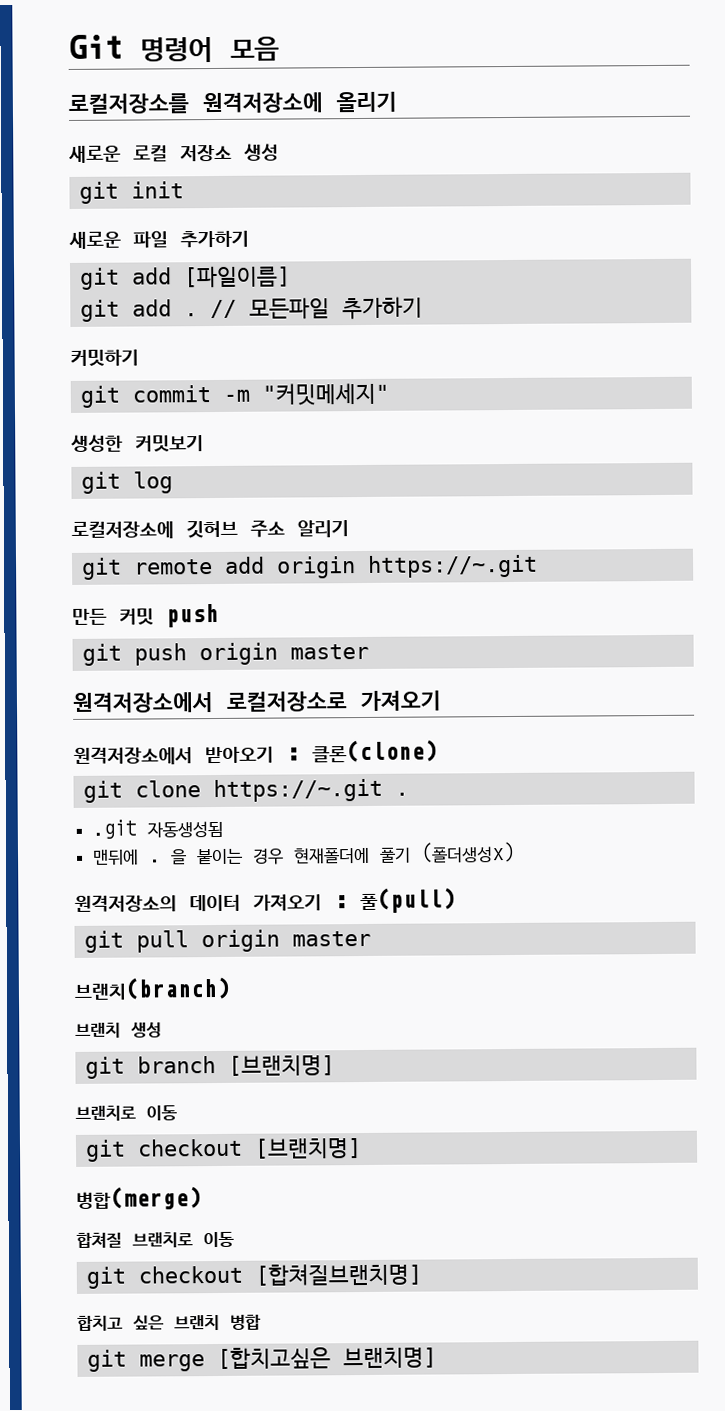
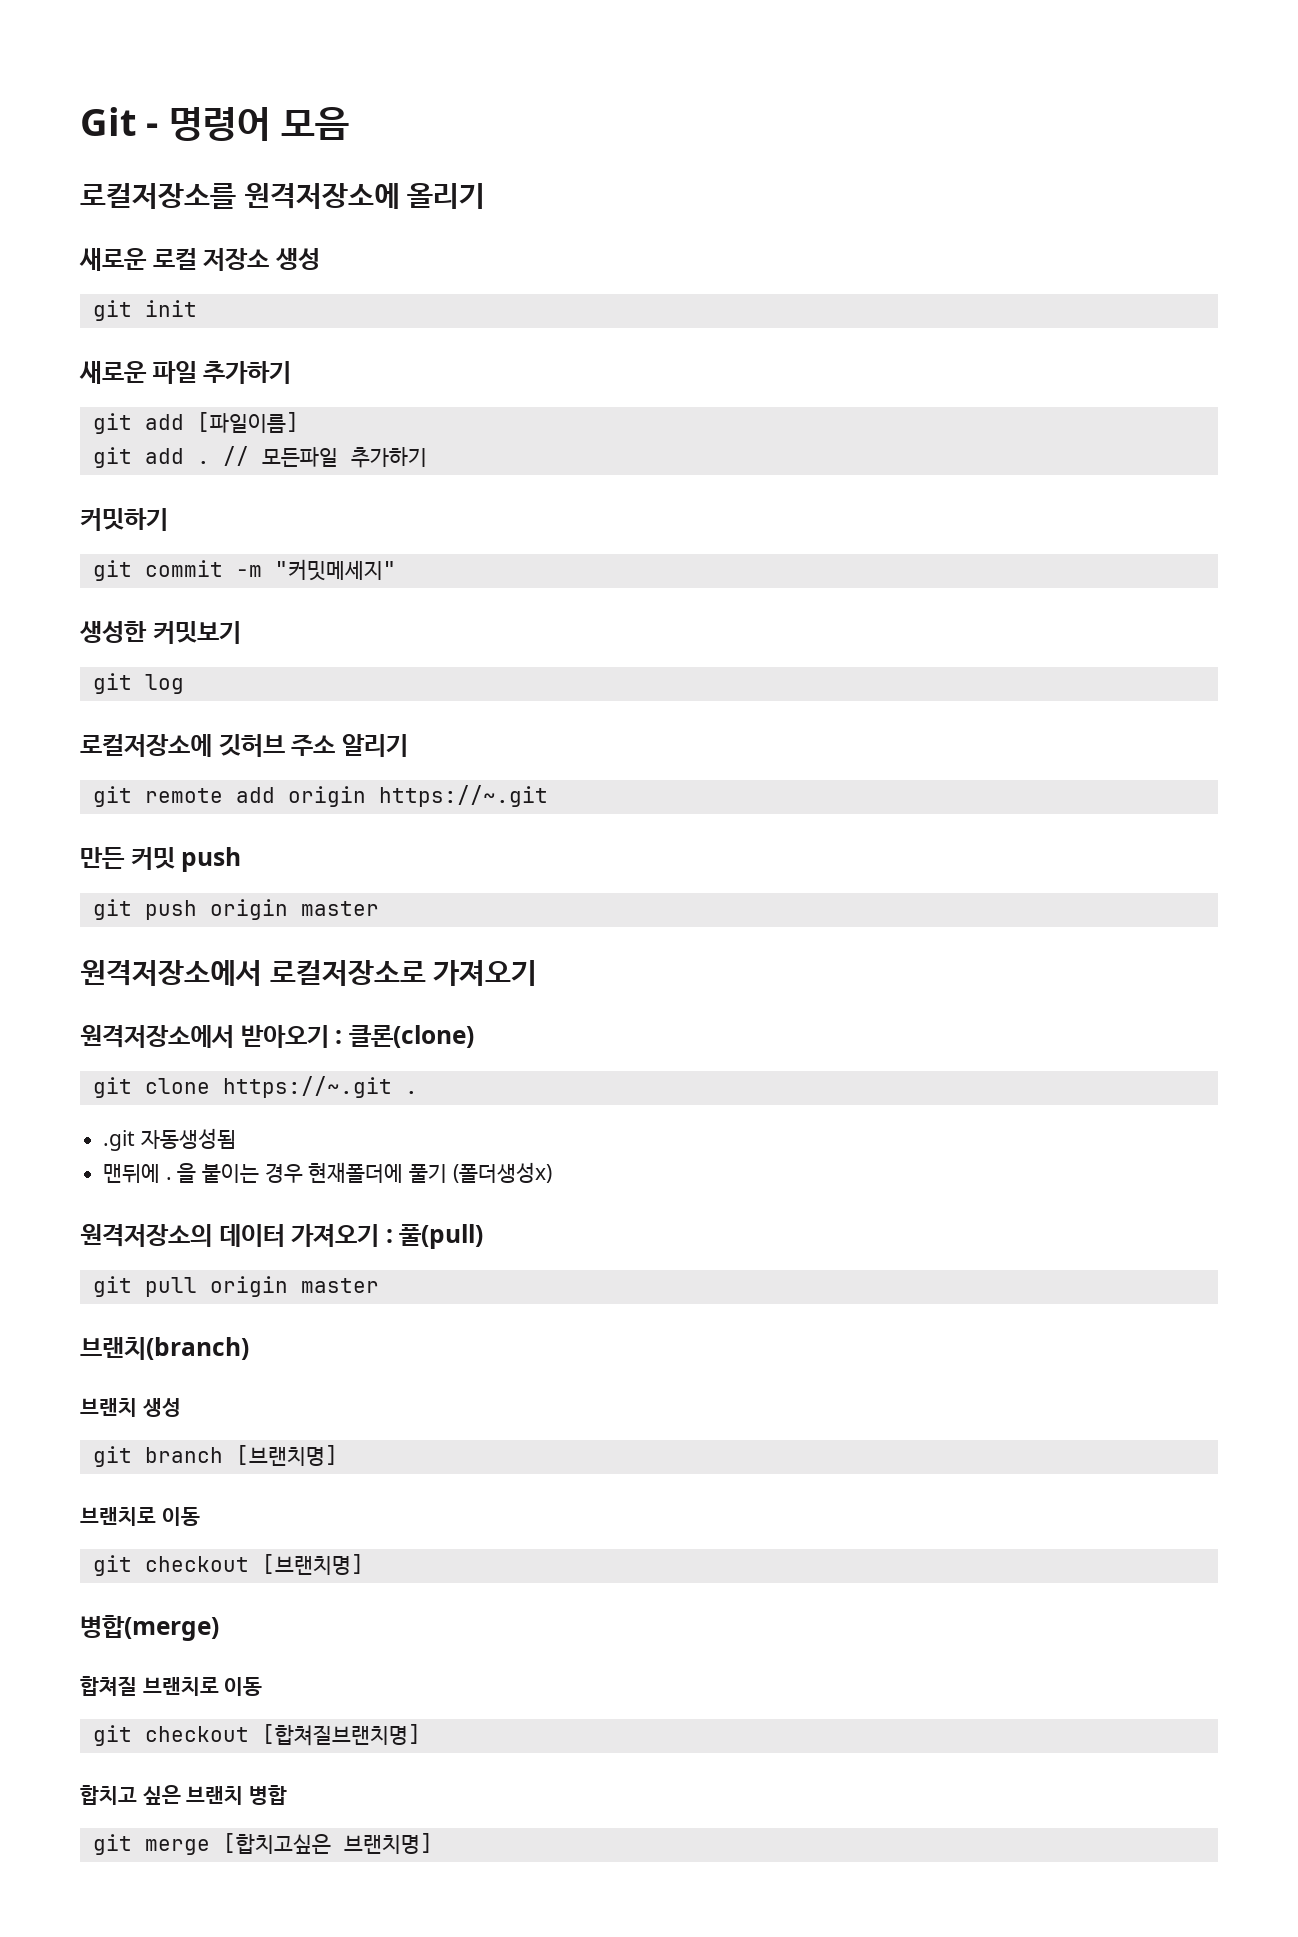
(123, 46) none -> [146,123,159,136] -

